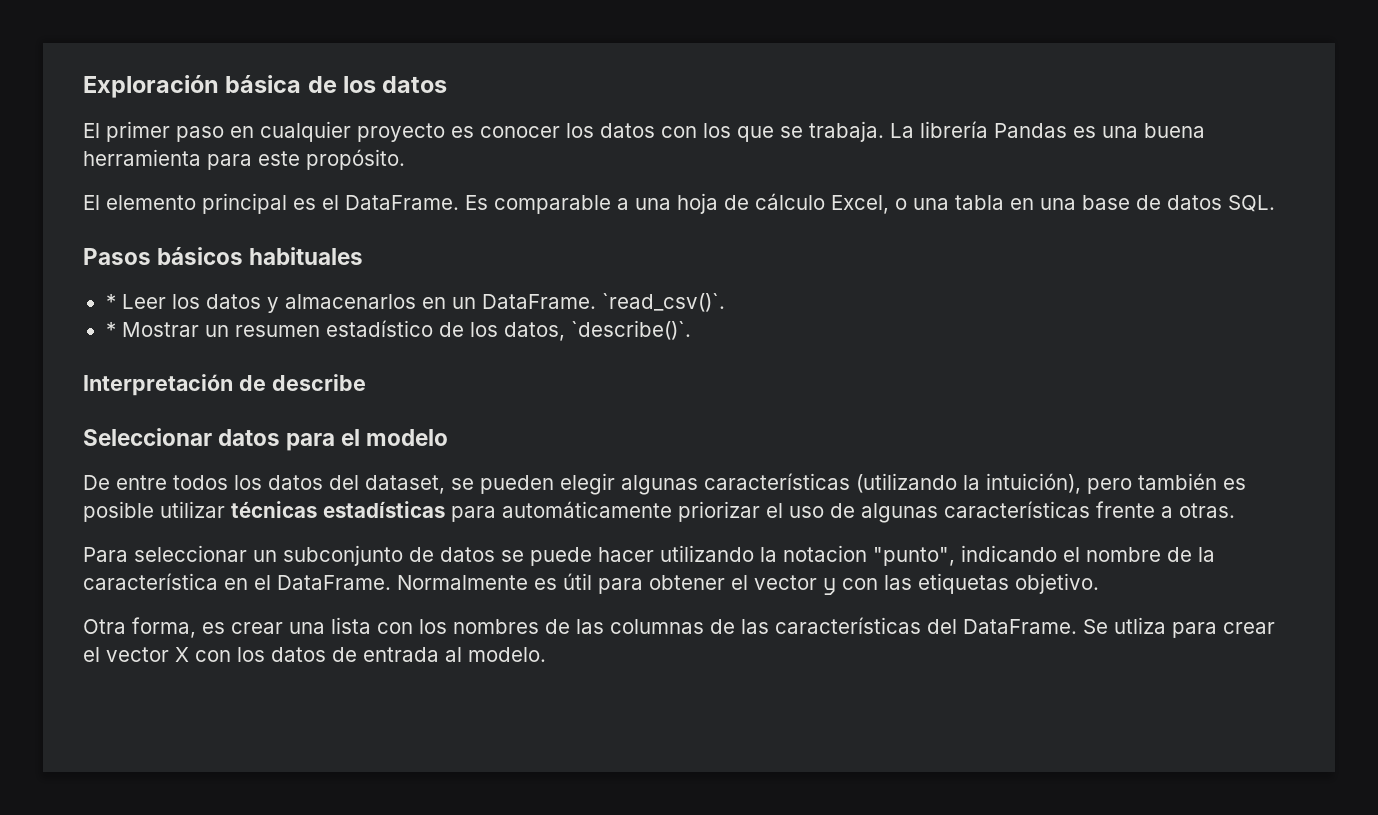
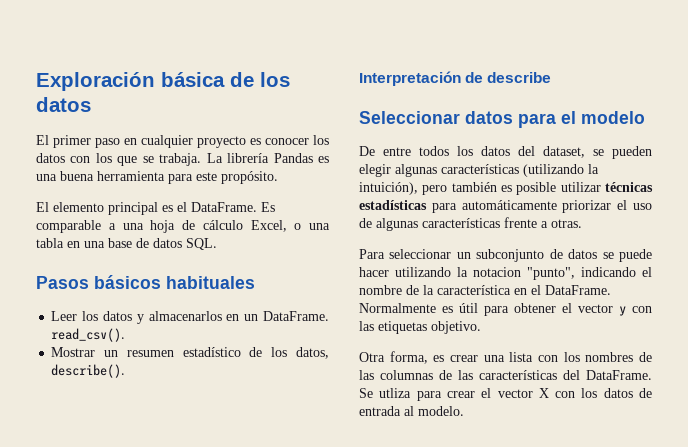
[105,294,116,309] * -> (255, 282) none
[601,293,725,312] [105,322,116,337] `read_csv()`. // * -> [51,328,126,342] read_csv(). //
[570,320,691,340] `describe()`. -> [51,364,126,378] describe().

